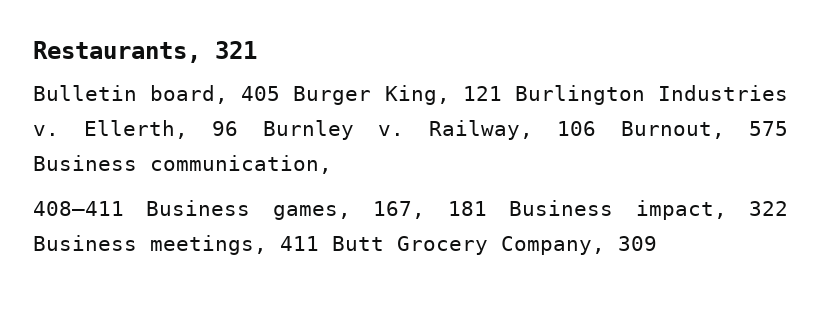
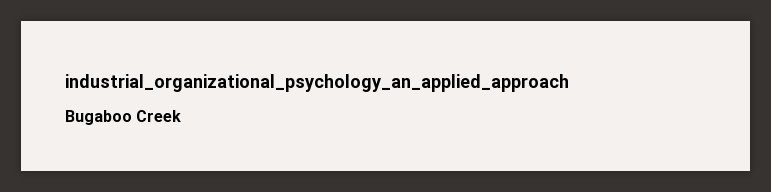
[33,41,257,63] [33,85,788,105] [33,120,788,140] [33,155,332,174] [33,200,789,220] [33,235,657,255] Restaurants, 321 // Bulletin board, 405 Burger King, 121 Burlington Industries v. Ellerth, 96 Burnley v. Railway, 106 Burnout, 575 Business communication, // 408–411 Business games, 167, 181 Business impact, 322 Business meetings, 411 Butt Grocery Company, 309 -> [65,74,569,92] [65,110,182,125] industrial_organizational_psychology_an_applied_approach // Bugaboo Creek

